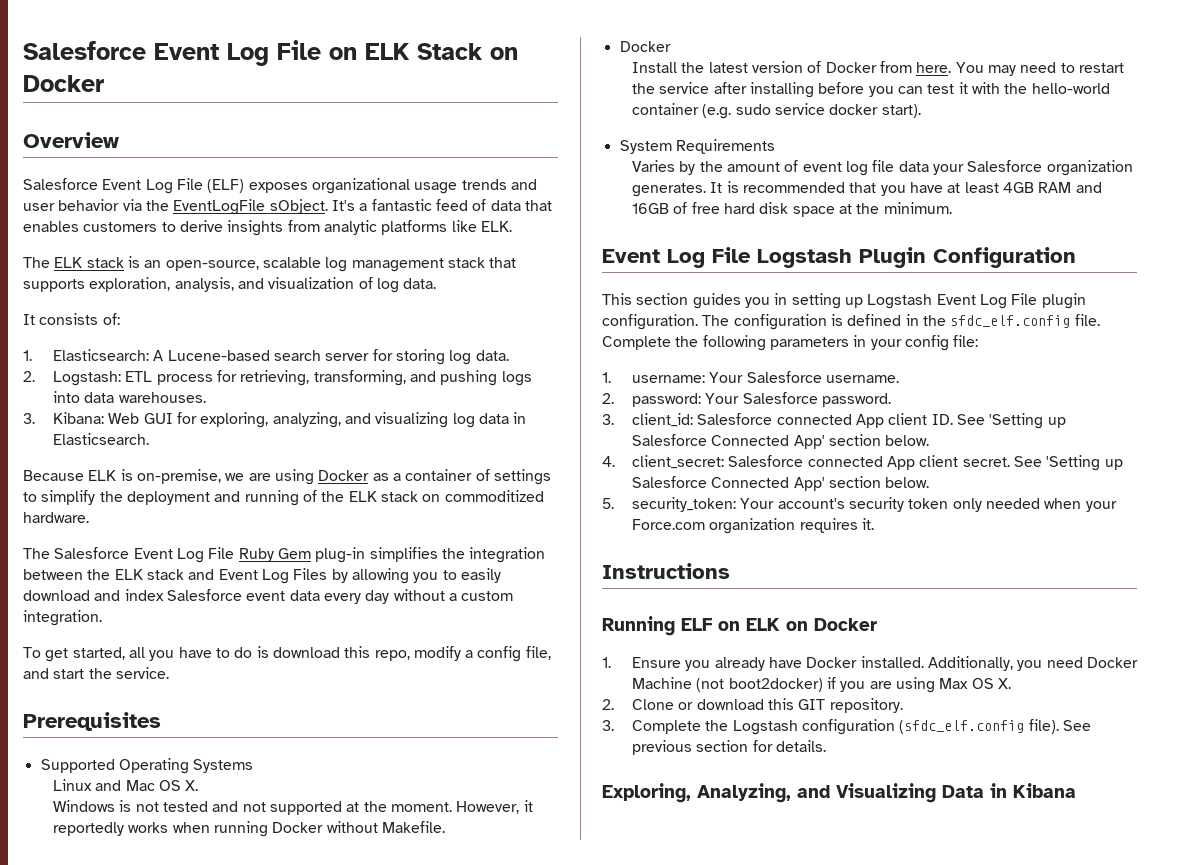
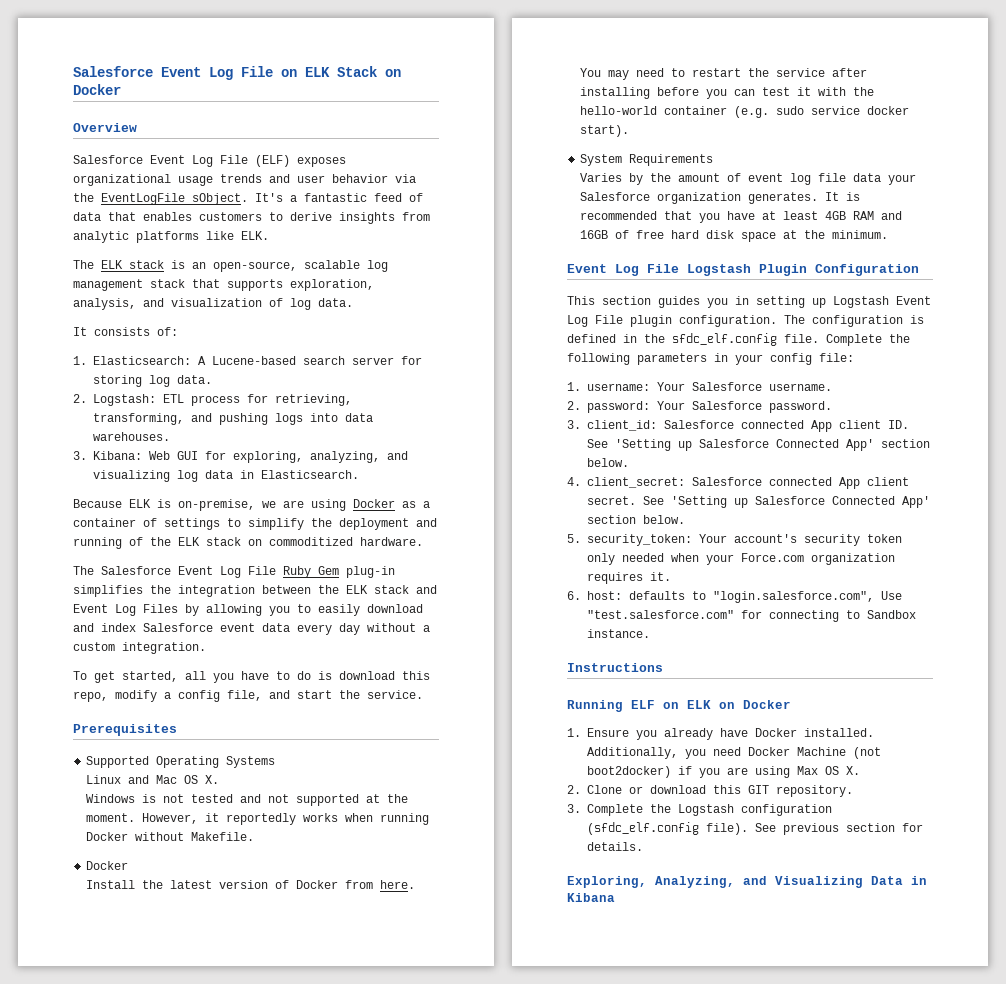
(874, 524) none -> [567,591,902,603] [587,610,916,622] [587,629,650,638] // 6. host: defaults to "login.salesforce.com", Use "test.salesforce.com" for connecting to Sandbox instance.

